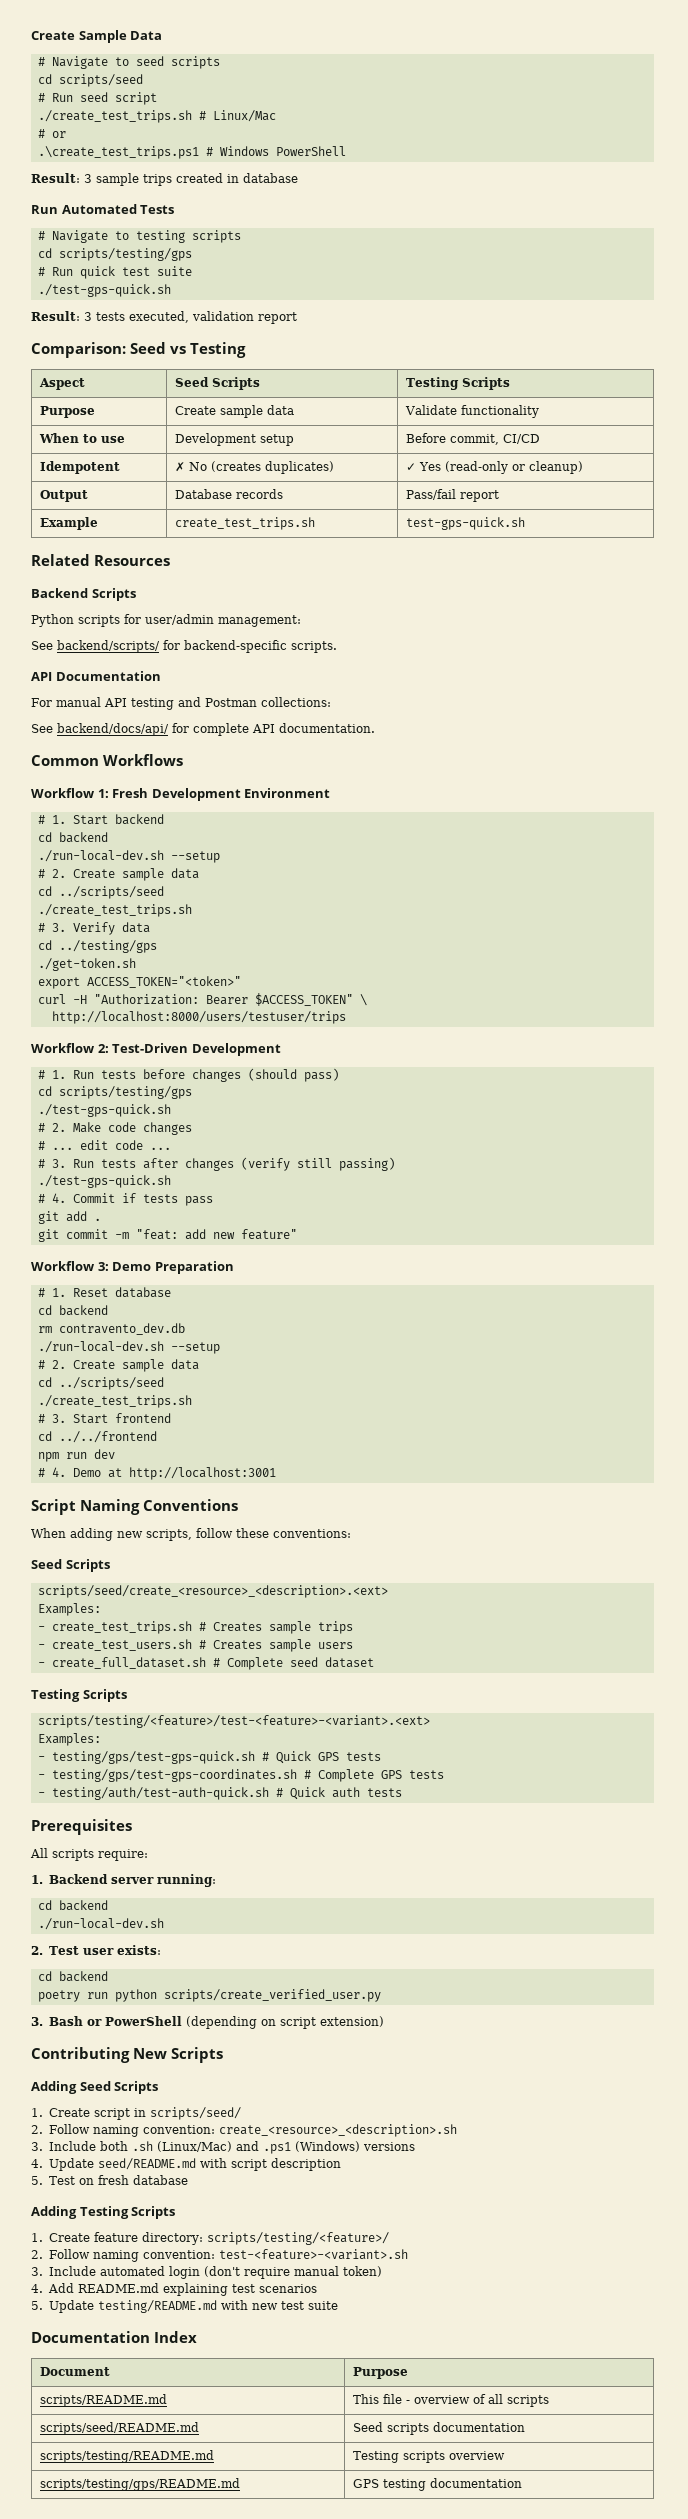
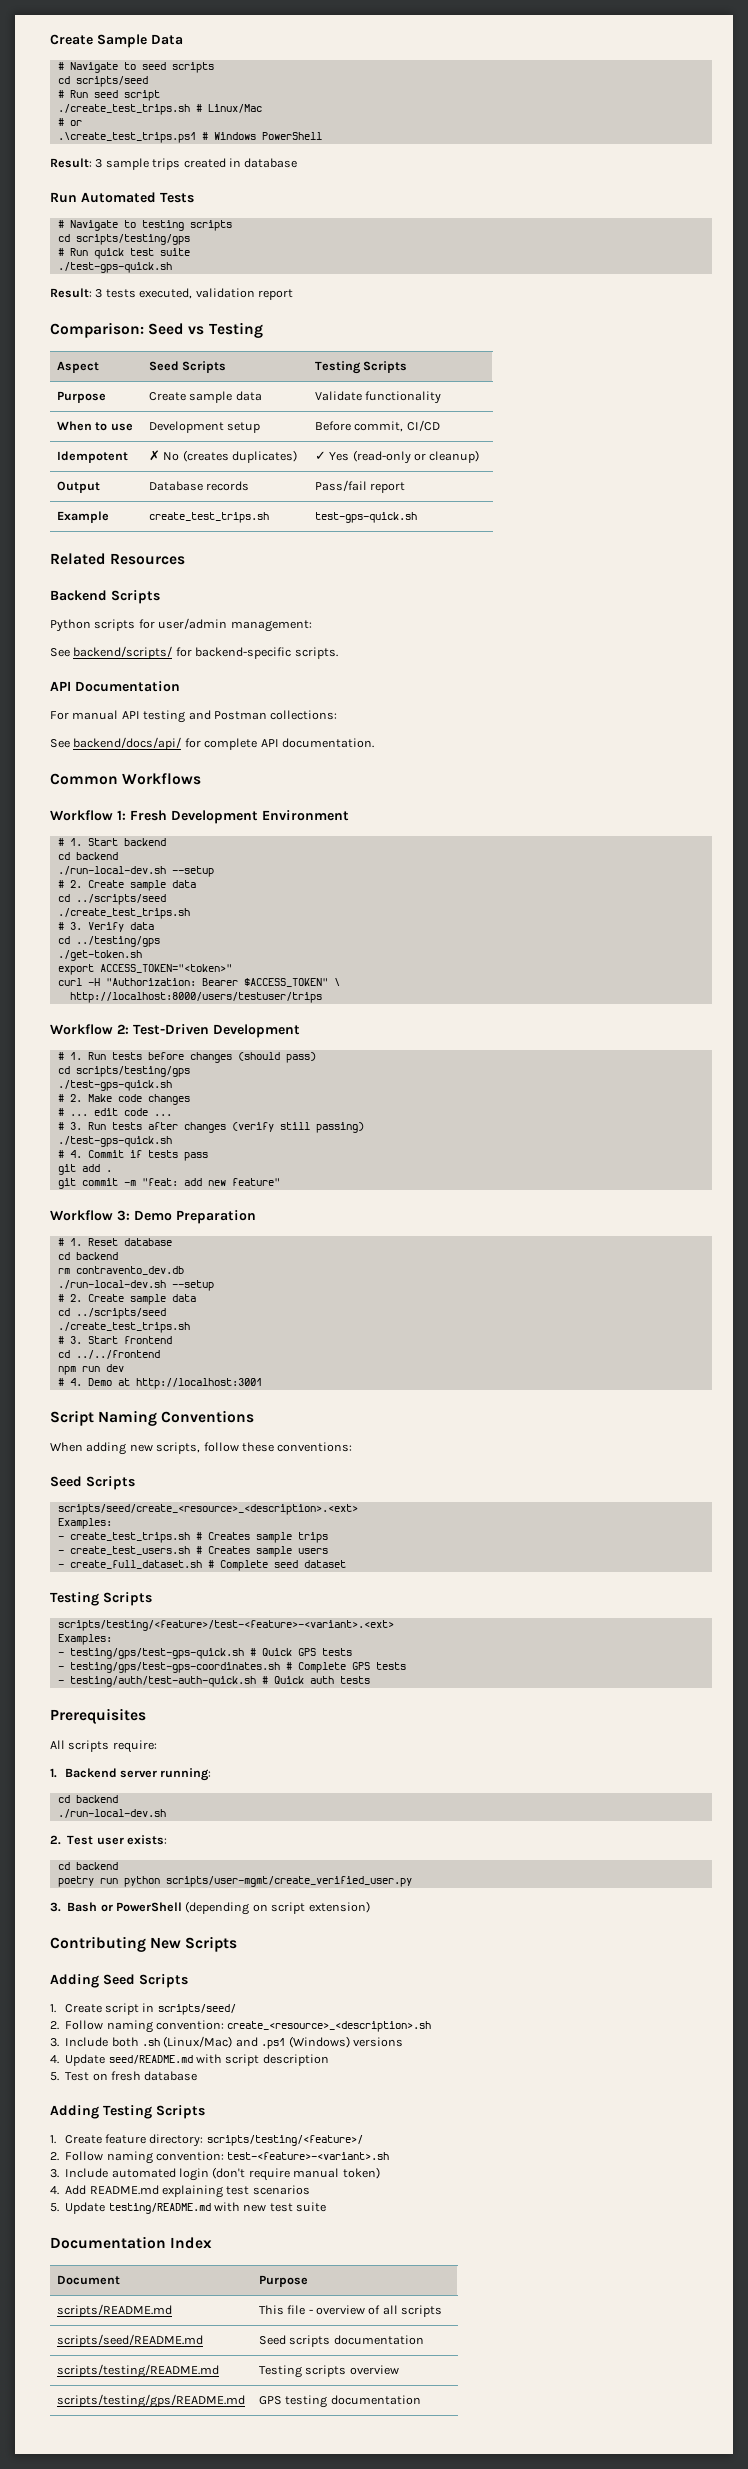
[163,1989,381,2002] scripts/create_verified_user.py -> [165,1876,412,1887] scripts/user-mgmt/create_verified_user.py

